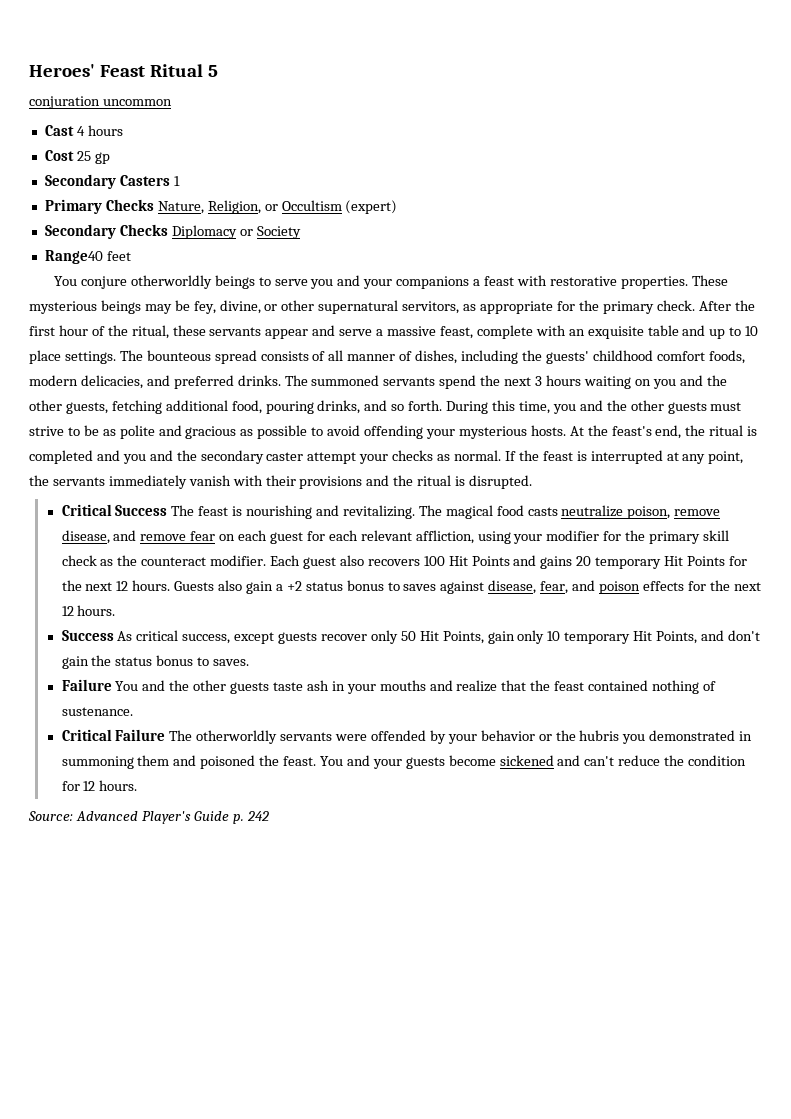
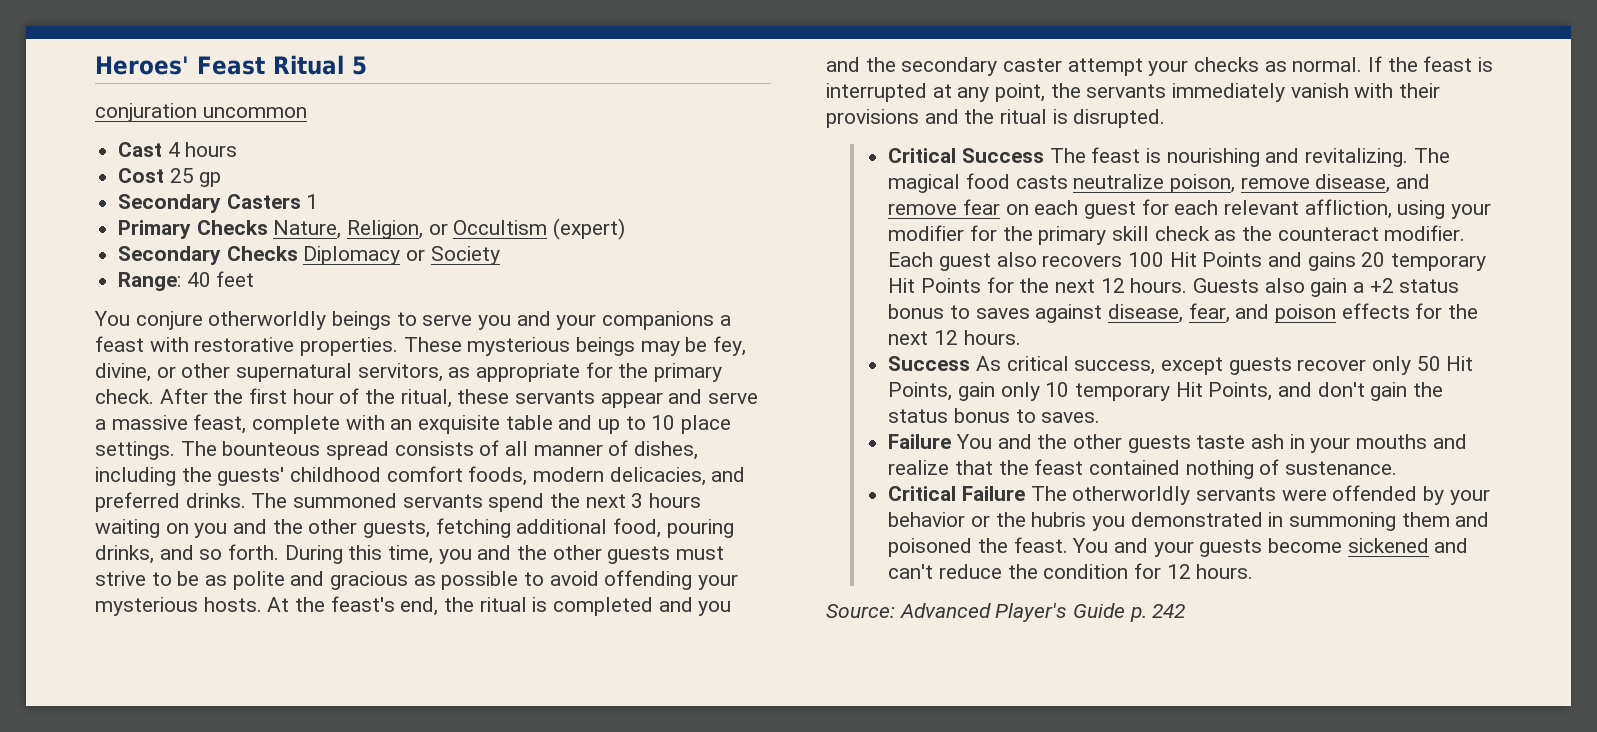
[44,250,103,264] Range40 -> [118,272,211,291] Range: 40

